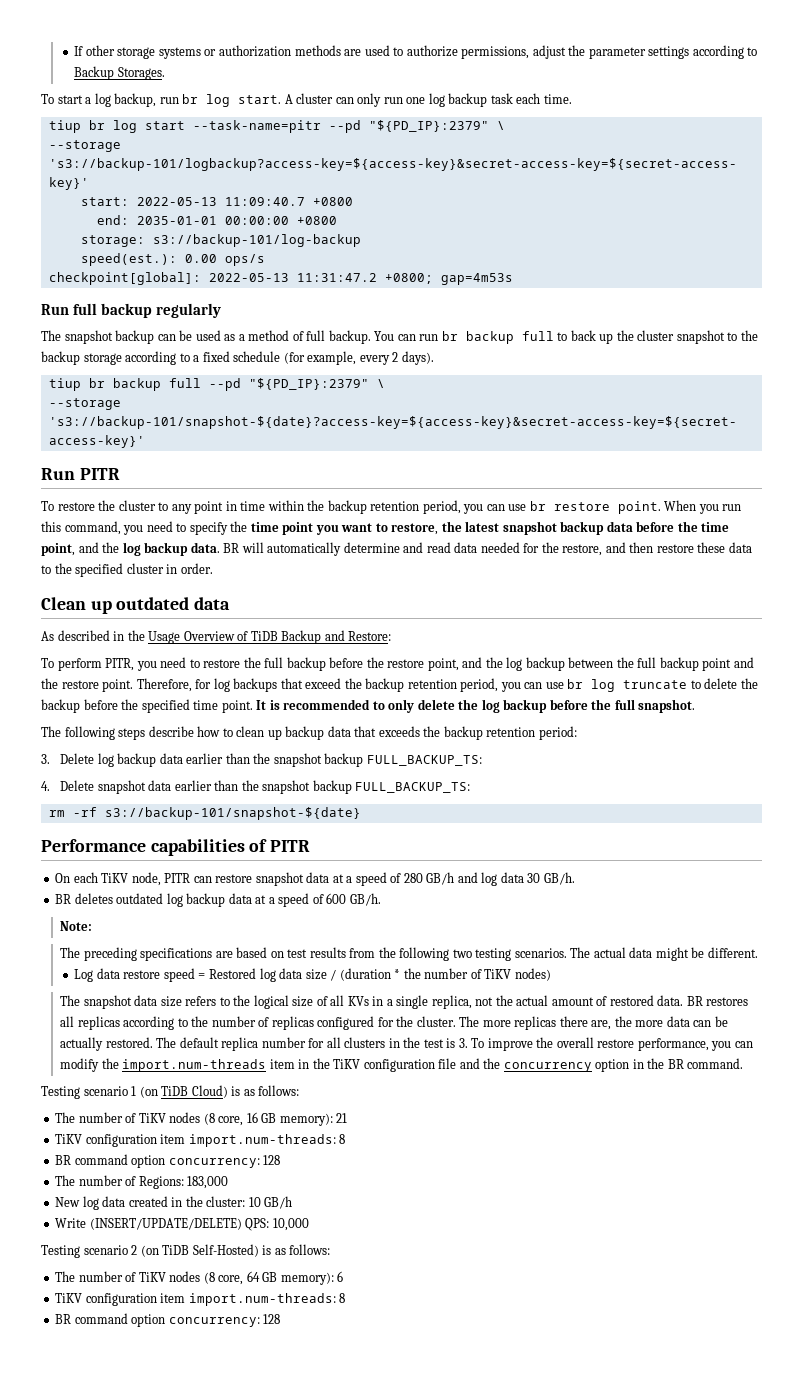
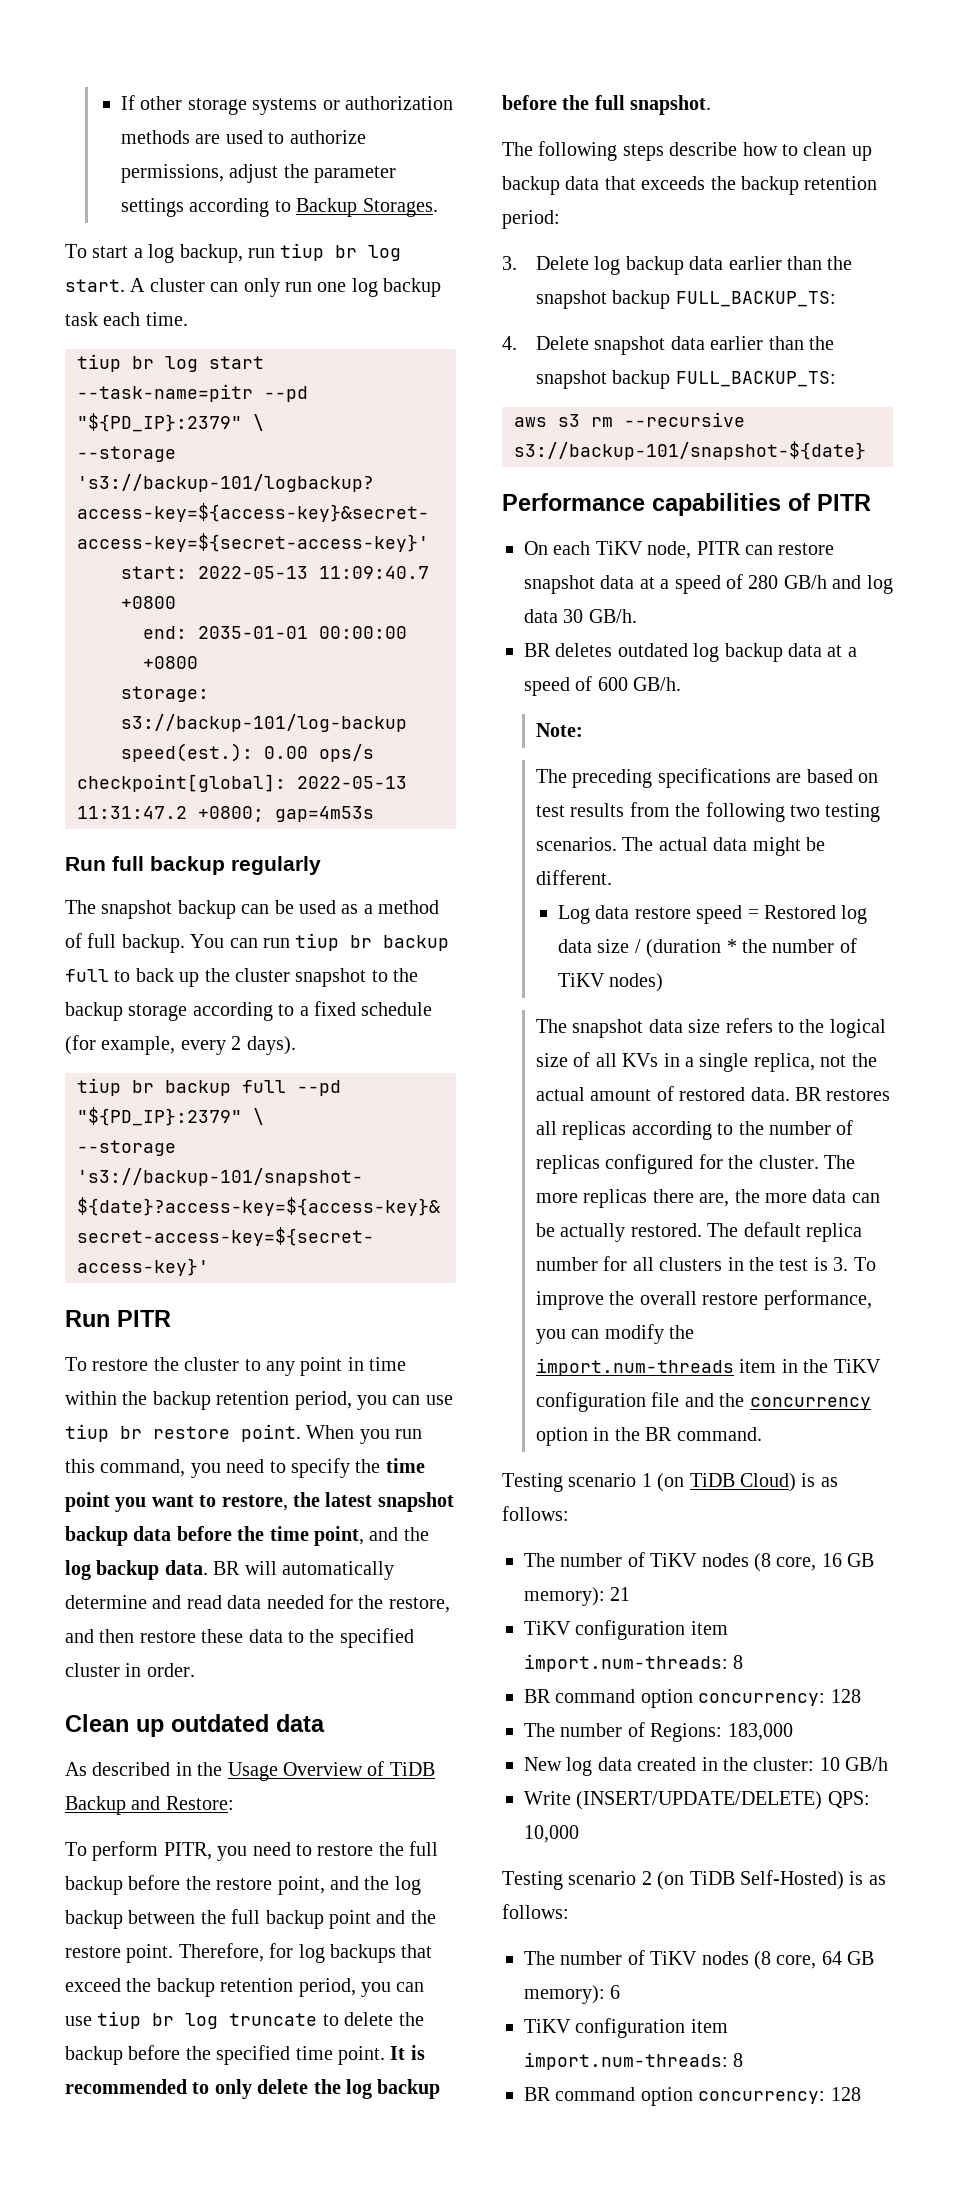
(179, 100) none -> [280,243,325,261] tiup
(439, 337) none -> [295,933,340,951] tiup
(527, 507) none -> [65,1424,109,1442] tiup
(564, 685) none -> [97,2011,142,2029] tiup
[48,807,97,817] rm -rf -> [514,412,745,427] aws s3 rm --recursive

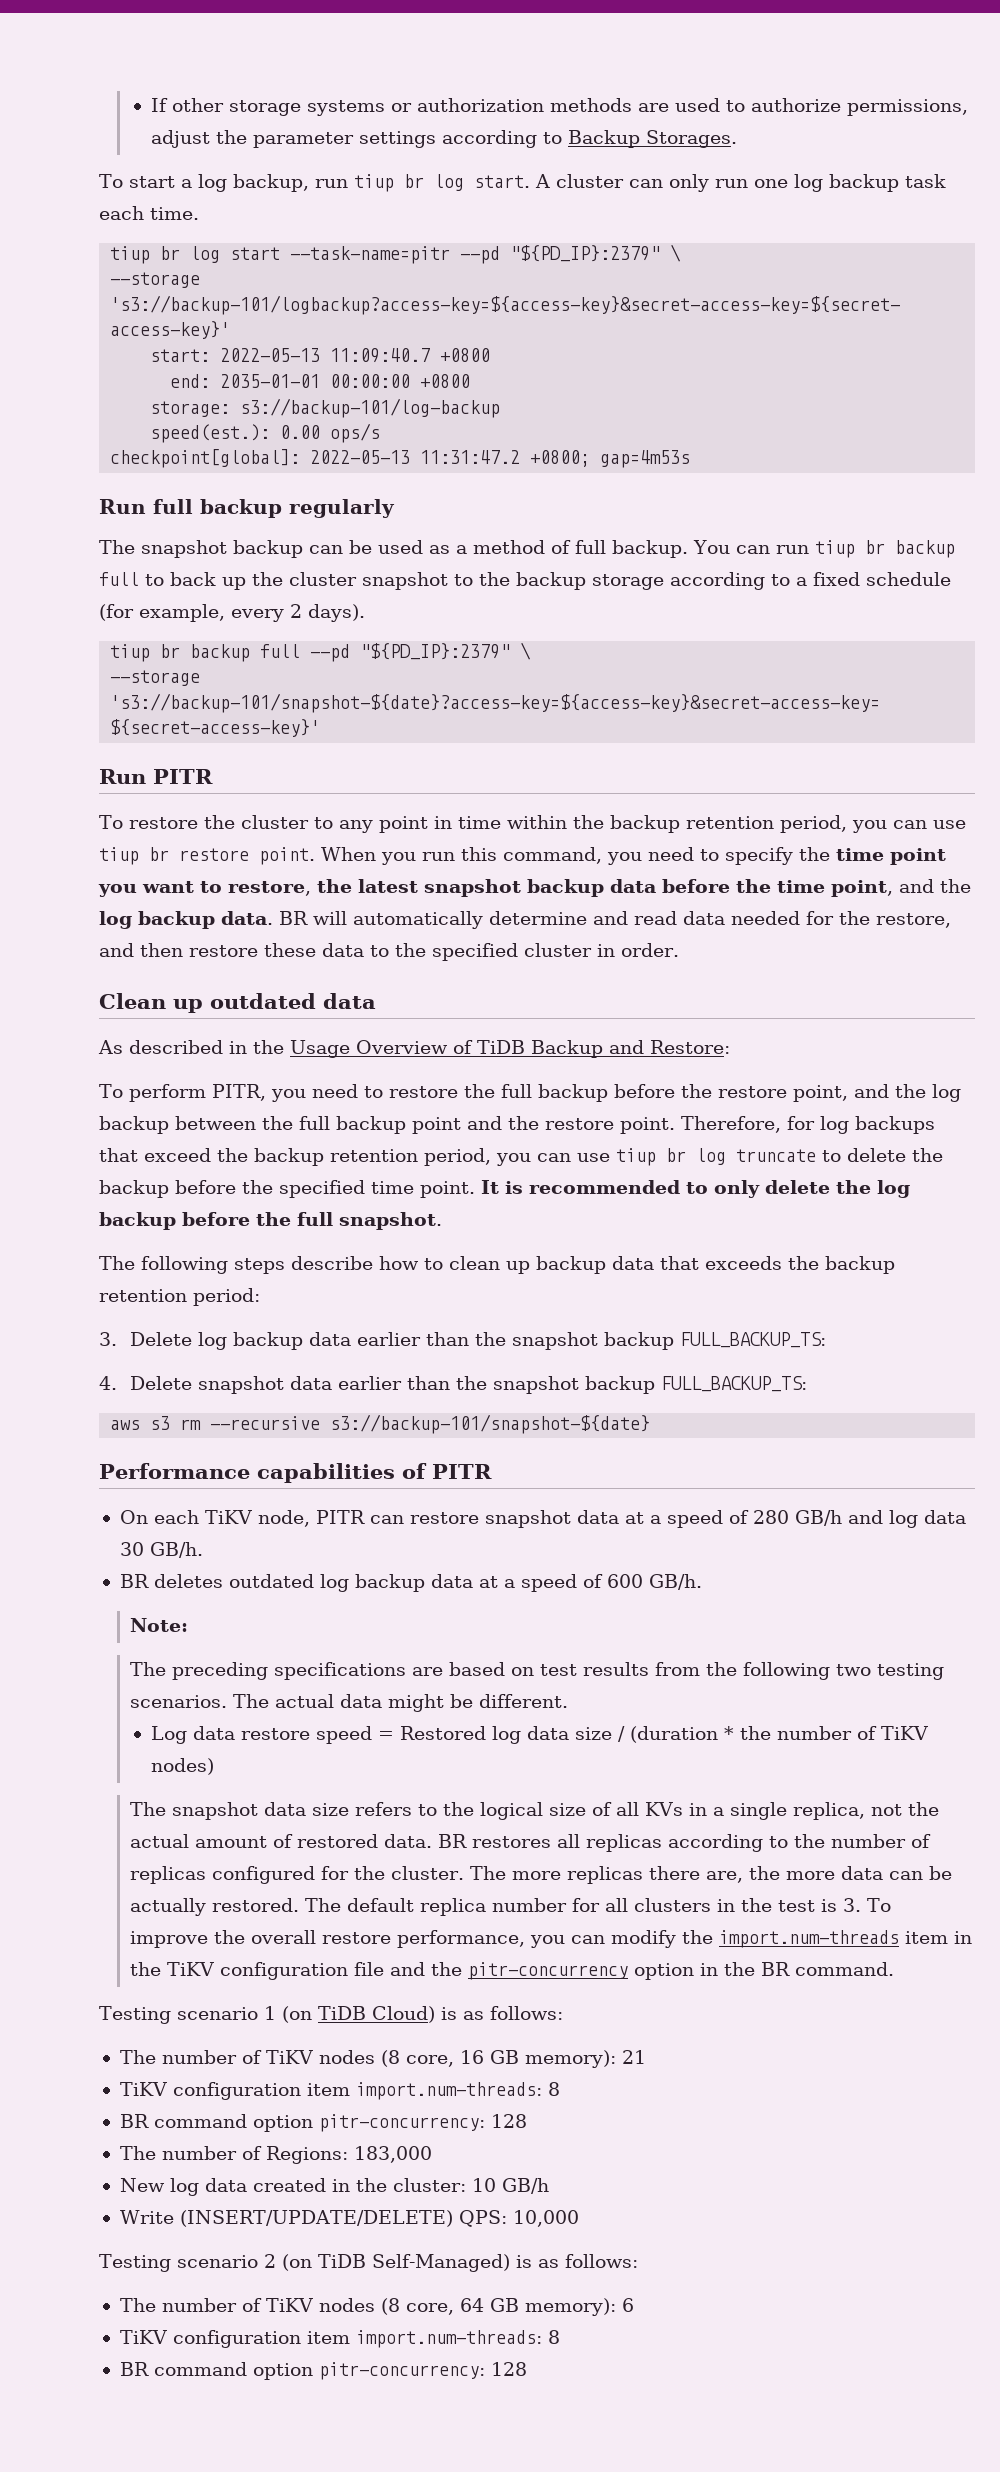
[749,1397,871,1410] concurrency -> [468,1962,629,1980] pitr-concurrency
[698,1693,826,1706] concurrency: -> [318,2114,485,2132] pitr-concurrency:
[740,1870,844,1890] Self-Hosted) -> [371,2254,510,2272] Self-Managed)
[698,2091,826,2104] concurrency: -> [318,2362,485,2380] pitr-concurrency:

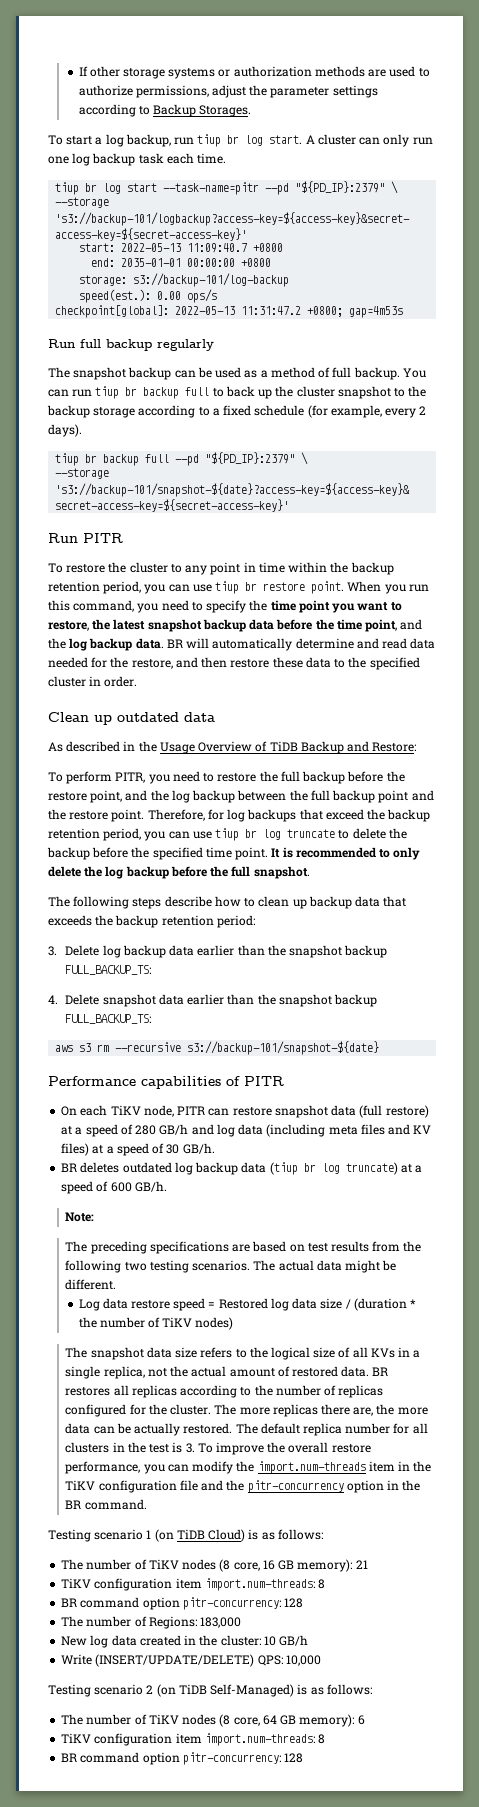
(619, 1517) none -> [359,1105,429,1118] (full restore)
(966, 1517) none -> [266,1124,432,1137] [61,1143,165,1156] (including meta files and KV files) at a speed of
(473, 1581) none -> [269,1162,398,1175] (tiup br log truncate)

